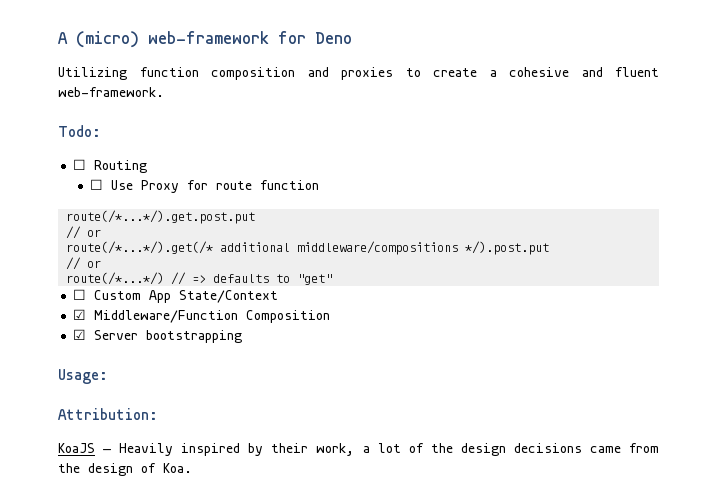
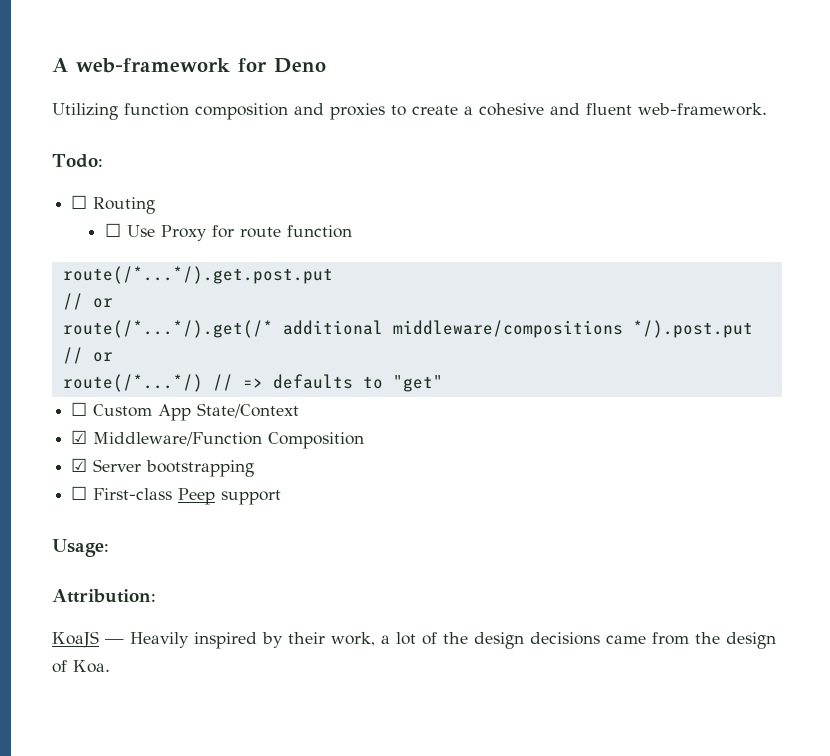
[76,31,139,48] (micro) -> (68, 65) none
(243, 336) none -> [71,486,282,505] // ☐ First-class Peep support

